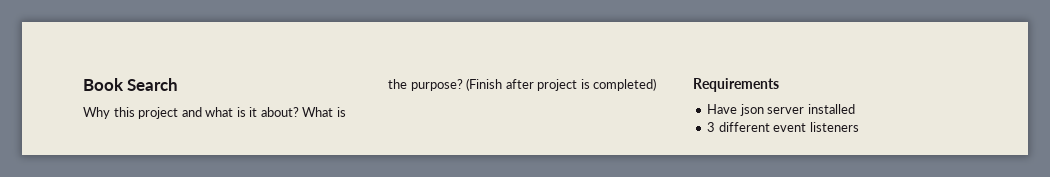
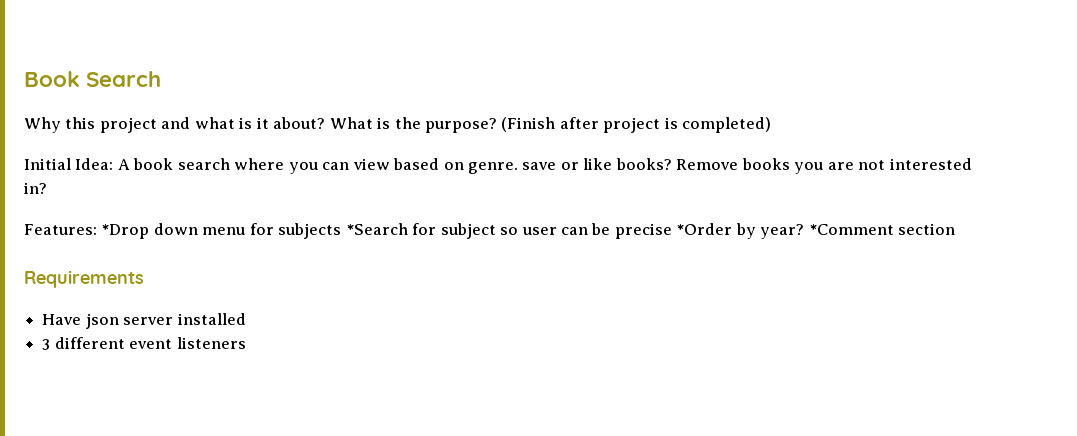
(657, 84) none -> [24,158,972,174] [24,182,47,194] [24,223,956,239] // Initial Idea: A book search where you can view based on genre. save or like books? Remove books you are not interested in? // Features: *Drop down menu for subjects *Search for subject so user can be precise *Order by year? *Comment section

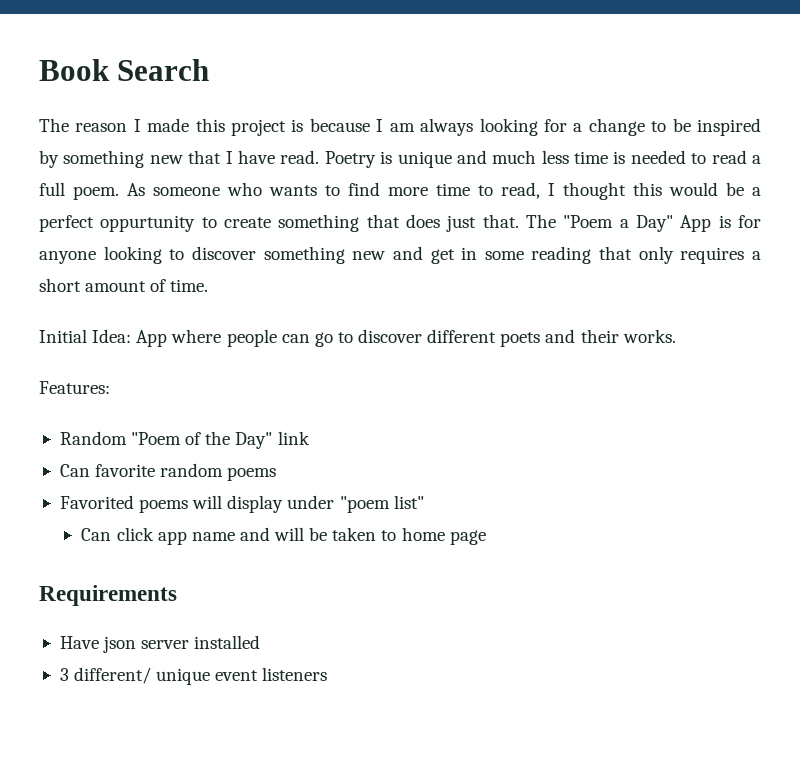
[24,117,772,133] [24,158,972,174] [24,182,47,194] [24,223,956,239] Why this project and what is it about? What is the purpose? (Finish after project is completed) // Initial Idea: A book search where you can view based on genre. save or like books? Remove books you are not interested in? // Features: *Drop down menu for subjects *Search for subject so user can be precise *Order by year? *Comment section -> [39,118,761,136] [39,150,762,168] [39,182,761,200] [39,214,762,232] [39,246,761,264] [39,278,209,292] [39,329,676,347] [39,381,110,394] [59,431,310,449] [59,463,277,481] [59,495,424,513] [81,527,486,545] The reason I made this project is because I am always looking for a change to be inspired by something new that I have read. Poetry is unique and much less time is needed to read a full poem. As someone who wants to find more time to read, I thought this would be a perfect oppurtunity to create something that does just that. The "Poem a Day" App is for anyone looking to discover something new and get in some reading that only requires a short amount of time. // Initial Idea: App where people can go to discover different poets and their works. // Features: // Random "Poem of the Day" link // Can favorite random poems // Favorited poems will display under "poem list" // Can click app name and will be taken to home page
[54,337,125,349] different -> [74,667,211,685] different/ unique

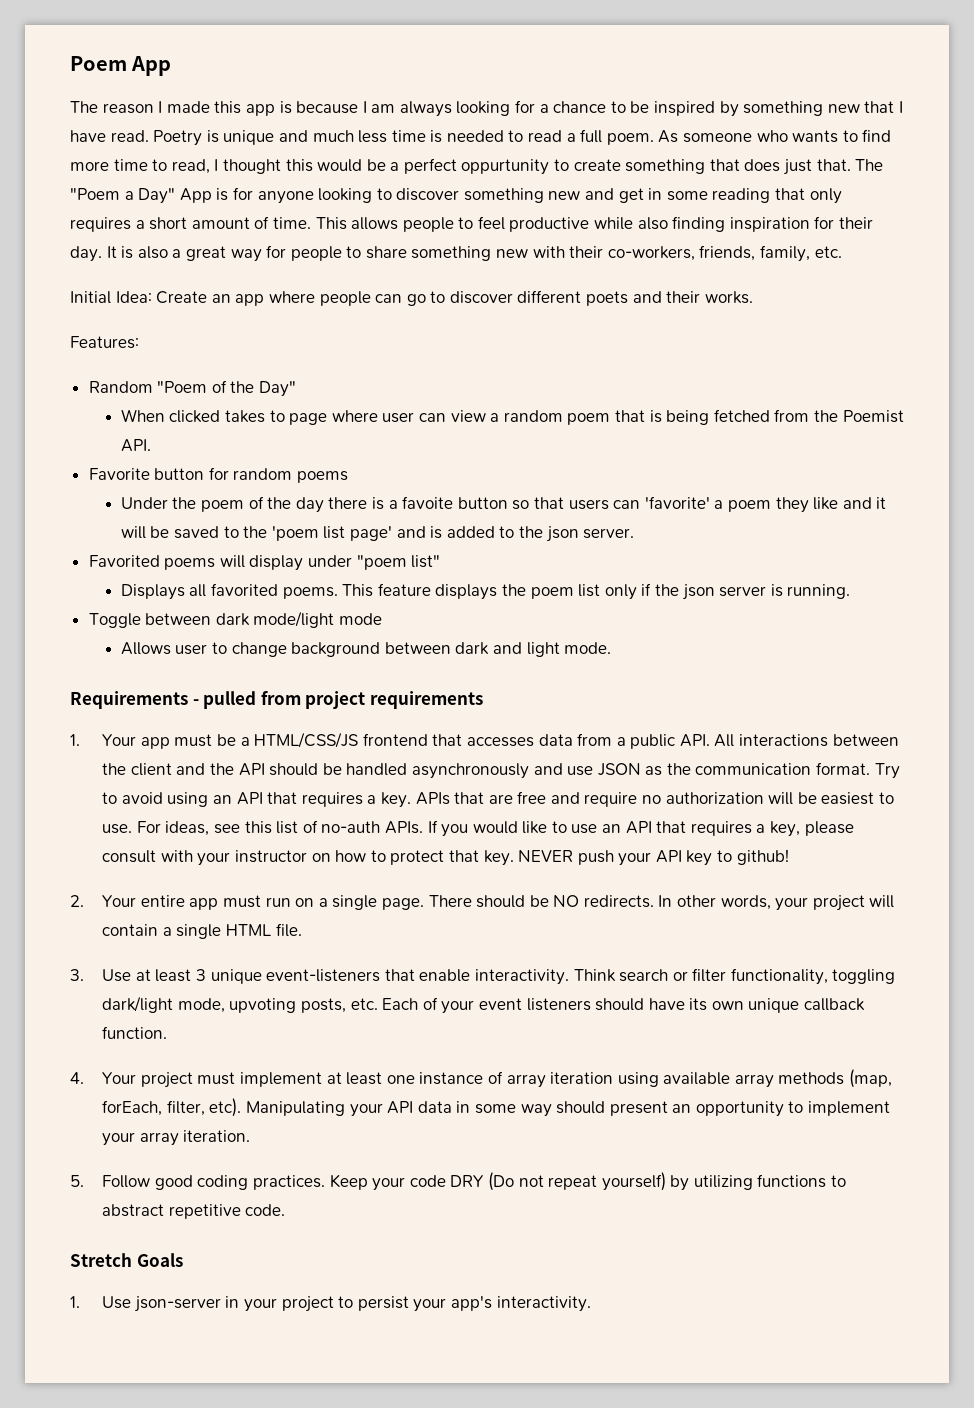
[39,59,210,81] Book Search -> [70,56,172,76] Poem App
[231,119,287,136] project -> [245,104,275,116] app
[588,118,645,136] change -> [553,101,607,113] chance
(209, 285) none -> [315,216,874,232] [70,245,842,262] This allows people to feel productive while also finding inspiration for their day. It is also a great way for people to share something new with their co-workers, friends, family, etc.
[136,330,168,347] App -> [156,291,265,306] Create an app
[277,431,310,445] [59,463,277,481] link // Can favorite random poems -> [120,409,904,425] [120,439,151,452] [88,467,349,483] [120,496,887,513] [120,526,635,542] // When clicked takes to page where user can view a random poem that is being fetched from the Poemist API. // Favorite button for random poems // Under the poem of the day there is a favoite button so that users can 'favorite' a poem they like and it will be saved to the 'poem list page' and is added to the json server.
[81,527,486,545] [39,585,177,606] [59,635,261,653] [59,667,328,685] Can click app name and will be taken to home page // Requirements // Have json server installed // 3 different/ unique event listeners -> [120,583,851,600] [88,611,383,628] [120,642,612,657] [70,691,483,709] [70,732,899,749] [102,762,900,779] [102,791,895,808] [102,820,854,837] [102,849,789,866] [70,895,895,911] [102,923,302,939] [70,968,896,985] [102,996,866,1014] [102,1026,168,1039] [70,1069,893,1088] [102,1098,891,1117] [102,1130,251,1146] [70,1172,847,1191] [102,1204,286,1219] [70,1253,183,1267] [70,1296,591,1312] Displays all favorited poems. This feature displays the poem list only if the json server is running. // Toggle between dark mode/light mode // Allows user to change background between dark and light mode. // Requirements - pulled from project requirements // 1. Your app must be a HTML/CSS/JS frontend that accesses data from a public API. All interactions between the client and the API should be handled asynchronously and use JSON as the communication format. Try to avoid using an API that requires a key. APIs that are free and require no authorization will be easiest to use. For ideas, see this list of no-auth APIs. If you would like to use an API that requires a key, please consult with your instructor on how to protect that key. NEVER push your API key to github! // 2. Your entire app must run on a single page. There should be NO redirects. In other words, your project will contain a single HTML file. // 3. Use at least 3 unique event-listeners that enable interactivity. Think search or filter functionality, toggling dark/light mode, upvoting posts, etc. Each of your event listeners should have its own unique callback function. // 4. Your project must implement at least one instance of array iteration using available array methods (map, forEach, filter, etc). Manipulating your API data in some way should present an opportunity to implement your array iteration. // 5. Follow good coding practices. Keep your code DRY (Do not repeat yourself) by utilizing functions to abstract repetitive code. // Stretch Goals // 1. Use json-server in your project to persist your app's interactivity.

